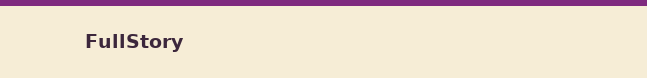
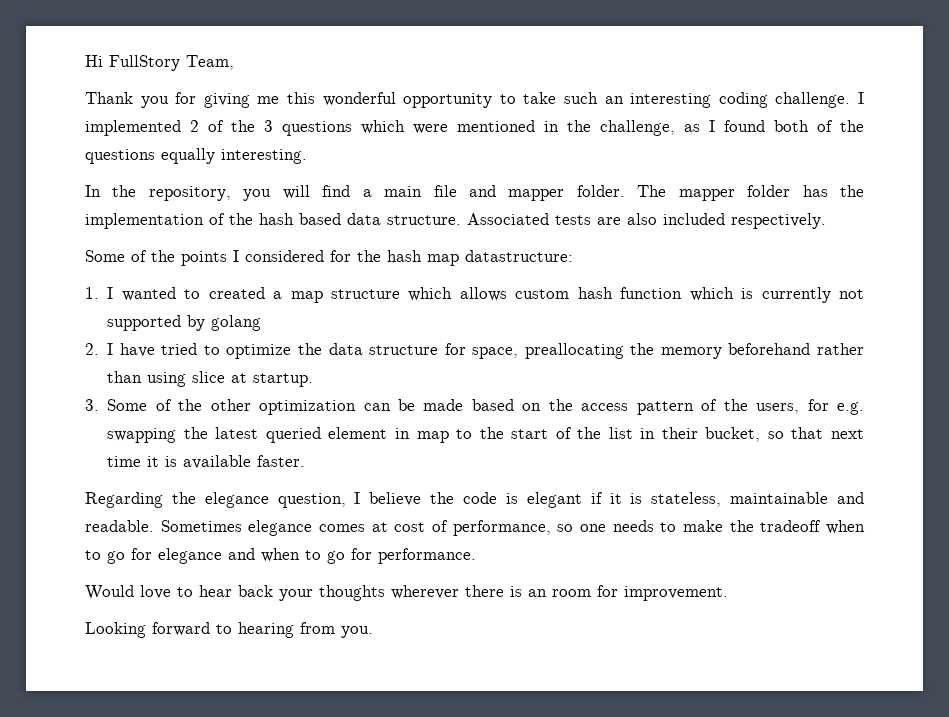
[85,34,184,52] FullStory -> [85,55,234,71] [85,92,865,108] [85,120,864,136] [85,148,307,164] [85,185,864,201] [85,213,826,229] [85,250,573,266] [85,287,865,303] [107,315,262,331] [85,343,865,359] [107,371,314,387] [85,399,865,415] [107,427,864,443] [107,455,306,469] [85,492,865,508] [85,520,865,536] [85,548,476,564] [85,585,728,601] [85,622,373,638] Hi FullStory Team, // Thank you for giving me this wonderful opportunity to take such an interesting coding challenge. I implemented 2 of the 3 questions which were mentioned in the challenge, as I found both of the questions equally interesting. // In the repository, you will find a main file and mapper folder. The mapper folder has the implementation of the hash based data structure. Associated tests are also included respectively. // Some of the points I considered for the hash map datastructure: // 1. I wanted to created a map structure which allows custom hash function which is currently not supported by golang // 2. I have tried to optimize the data structure for space, preallocating the memory beforehand rather than using slice at startup. // 3. Some of the other optimization can be made based on the access pattern of the users, for e.g. swapping the latest queried element in map to the start of the list in their bucket, so that next time it is available faster. // Regarding the elegance question, I believe the code is elegant if it is stateless, maintainable and readable. Sometimes elegance comes at cost of performance, so one needs to make the tradeoff when to go for elegance and when to go for performance. // Would love to hear back your thoughts wherever there is an room for improvement. // Looking forward to hearing from you.

